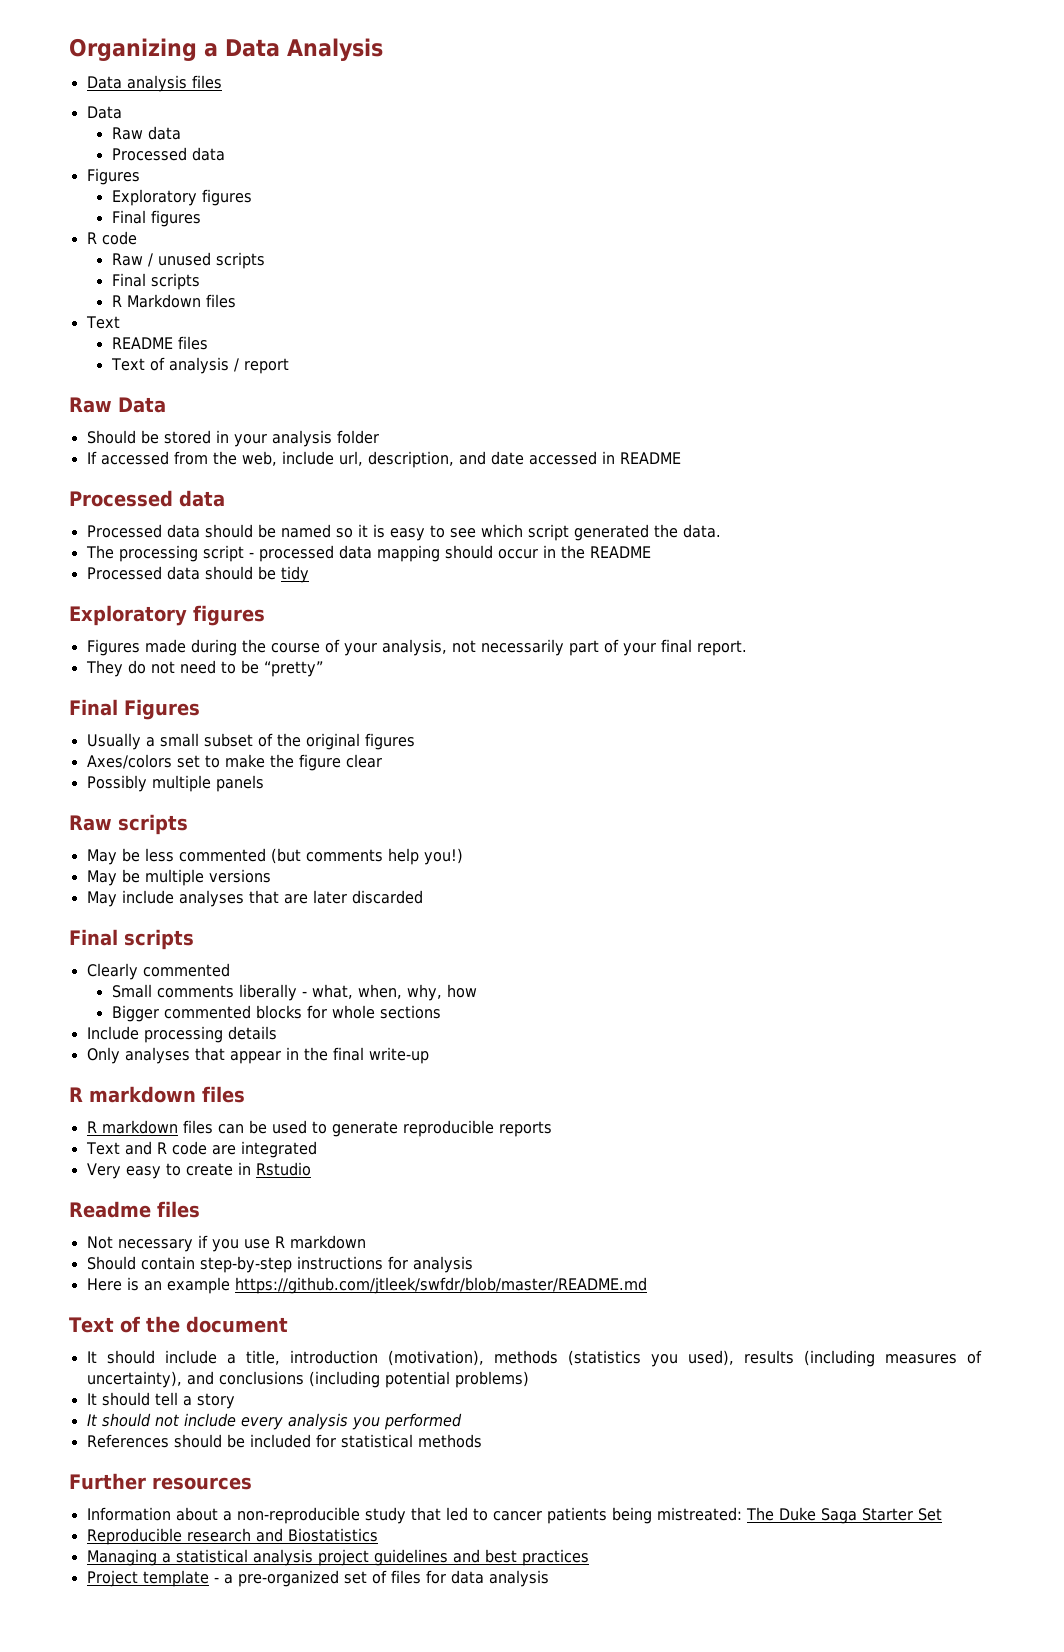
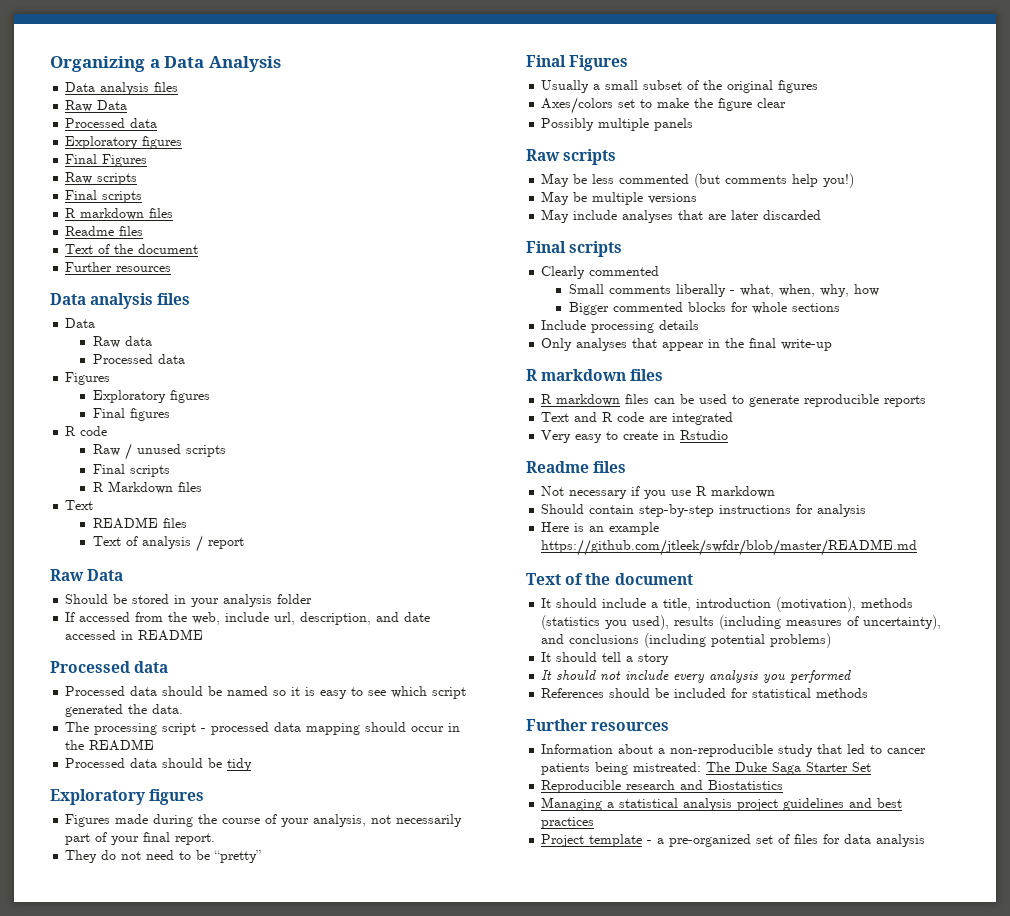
(222, 82) none -> [65,100,128,112] [65,118,158,128] [65,136,183,149] [65,154,148,167] [65,172,138,185] [65,190,143,203] [65,208,174,220] [65,226,144,236] [65,244,199,254] [65,262,172,272] [50,293,191,309] // Raw Data // Processed data // Exploratory figures // Final Figures // Raw scripts // Final scripts // R markdown files // Readme files // Text of the document // Further resources // Data analysis files

